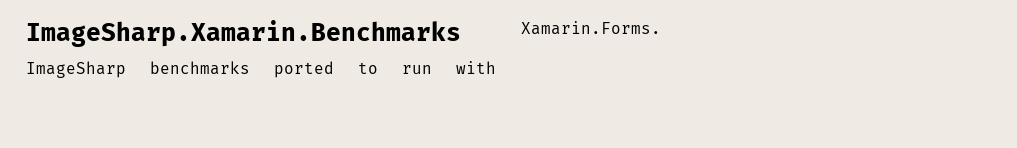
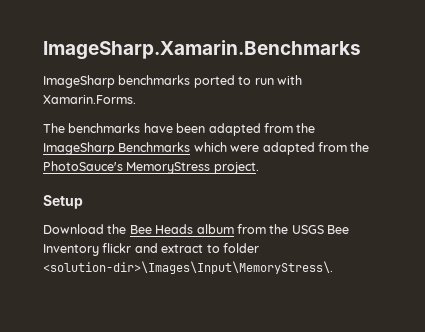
(661, 28) none -> [43,123,316,136] [43,142,370,155] [43,161,259,174] [43,195,83,209] [43,224,349,234] [43,243,259,256] [43,261,333,274] // The benchmarks have been adapted from the ImageSharp Benchmarks which were adapted from the PhotoSauce's MemoryStress project. // Setup // Download the Bee Heads album from the USGS Bee Inventory flickr and extract to folder <solution-dir>\Images\Input\MemoryStress\.

